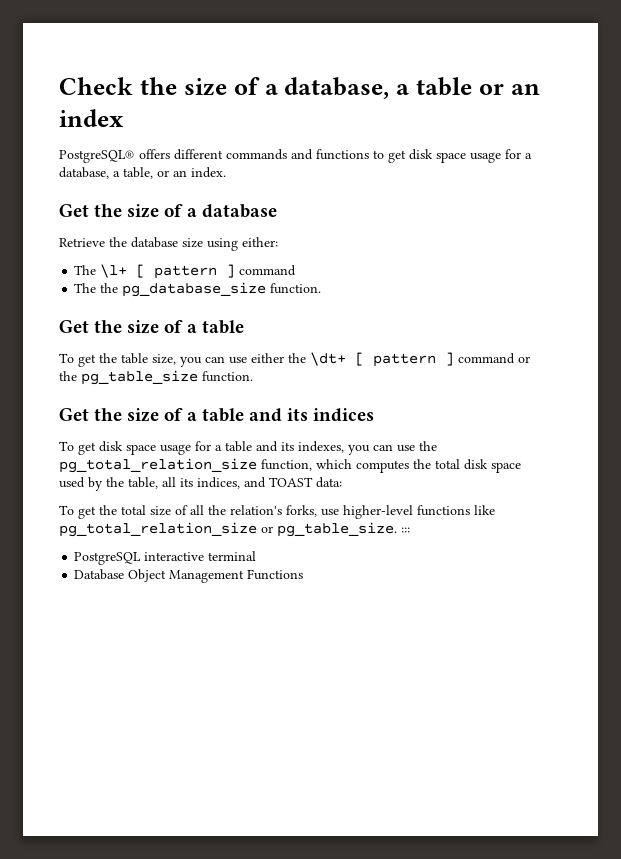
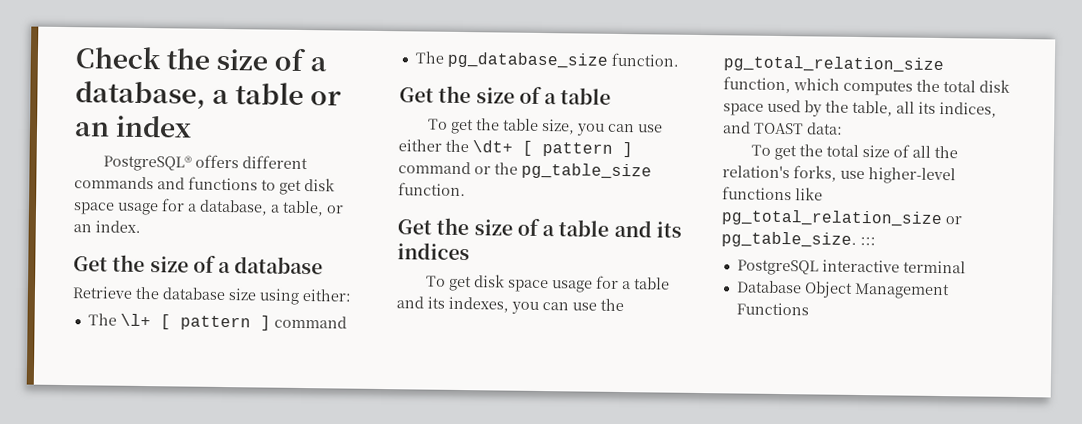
[100,283,119,293] the -> (445, 57) none

